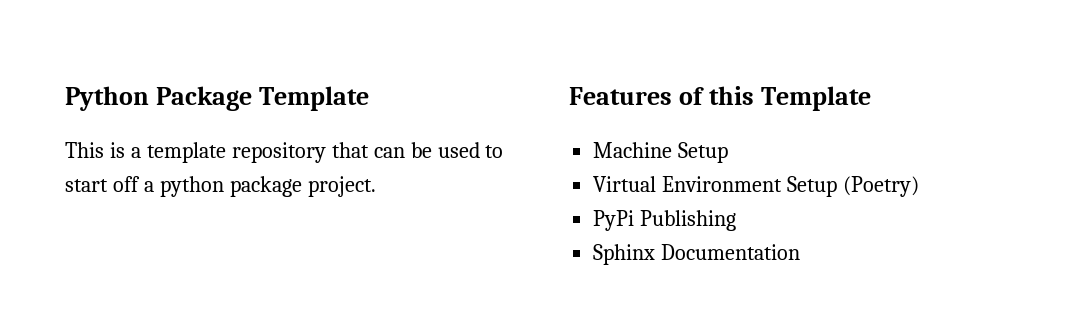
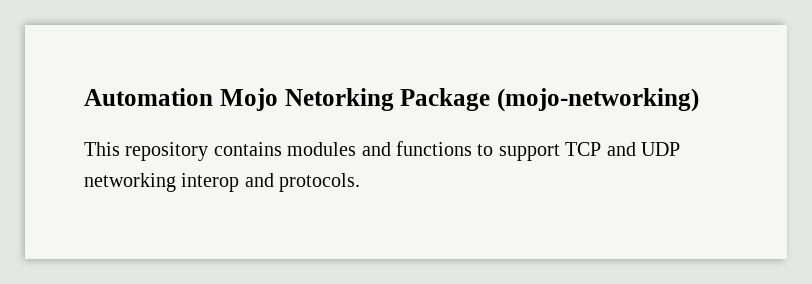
[65,86,369,111] [65,142,504,163] [65,176,376,197] [569,86,871,111] [593,142,729,163] [593,176,920,197] [593,210,737,231] [593,244,801,265] Python Package Template // This is a template repository that can be used to start off a python package project. // Features of this Template // Machine Setup // Virtual Environment Setup (Poetry) // PyPi Publishing // Sphinx Documentation -> [84,88,699,112] [84,141,680,161] [84,173,361,192] Automation Mojo Netorking Package (mojo-networking) // This repository contains modules and functions to support TCP and UDP networking interop and protocols.

